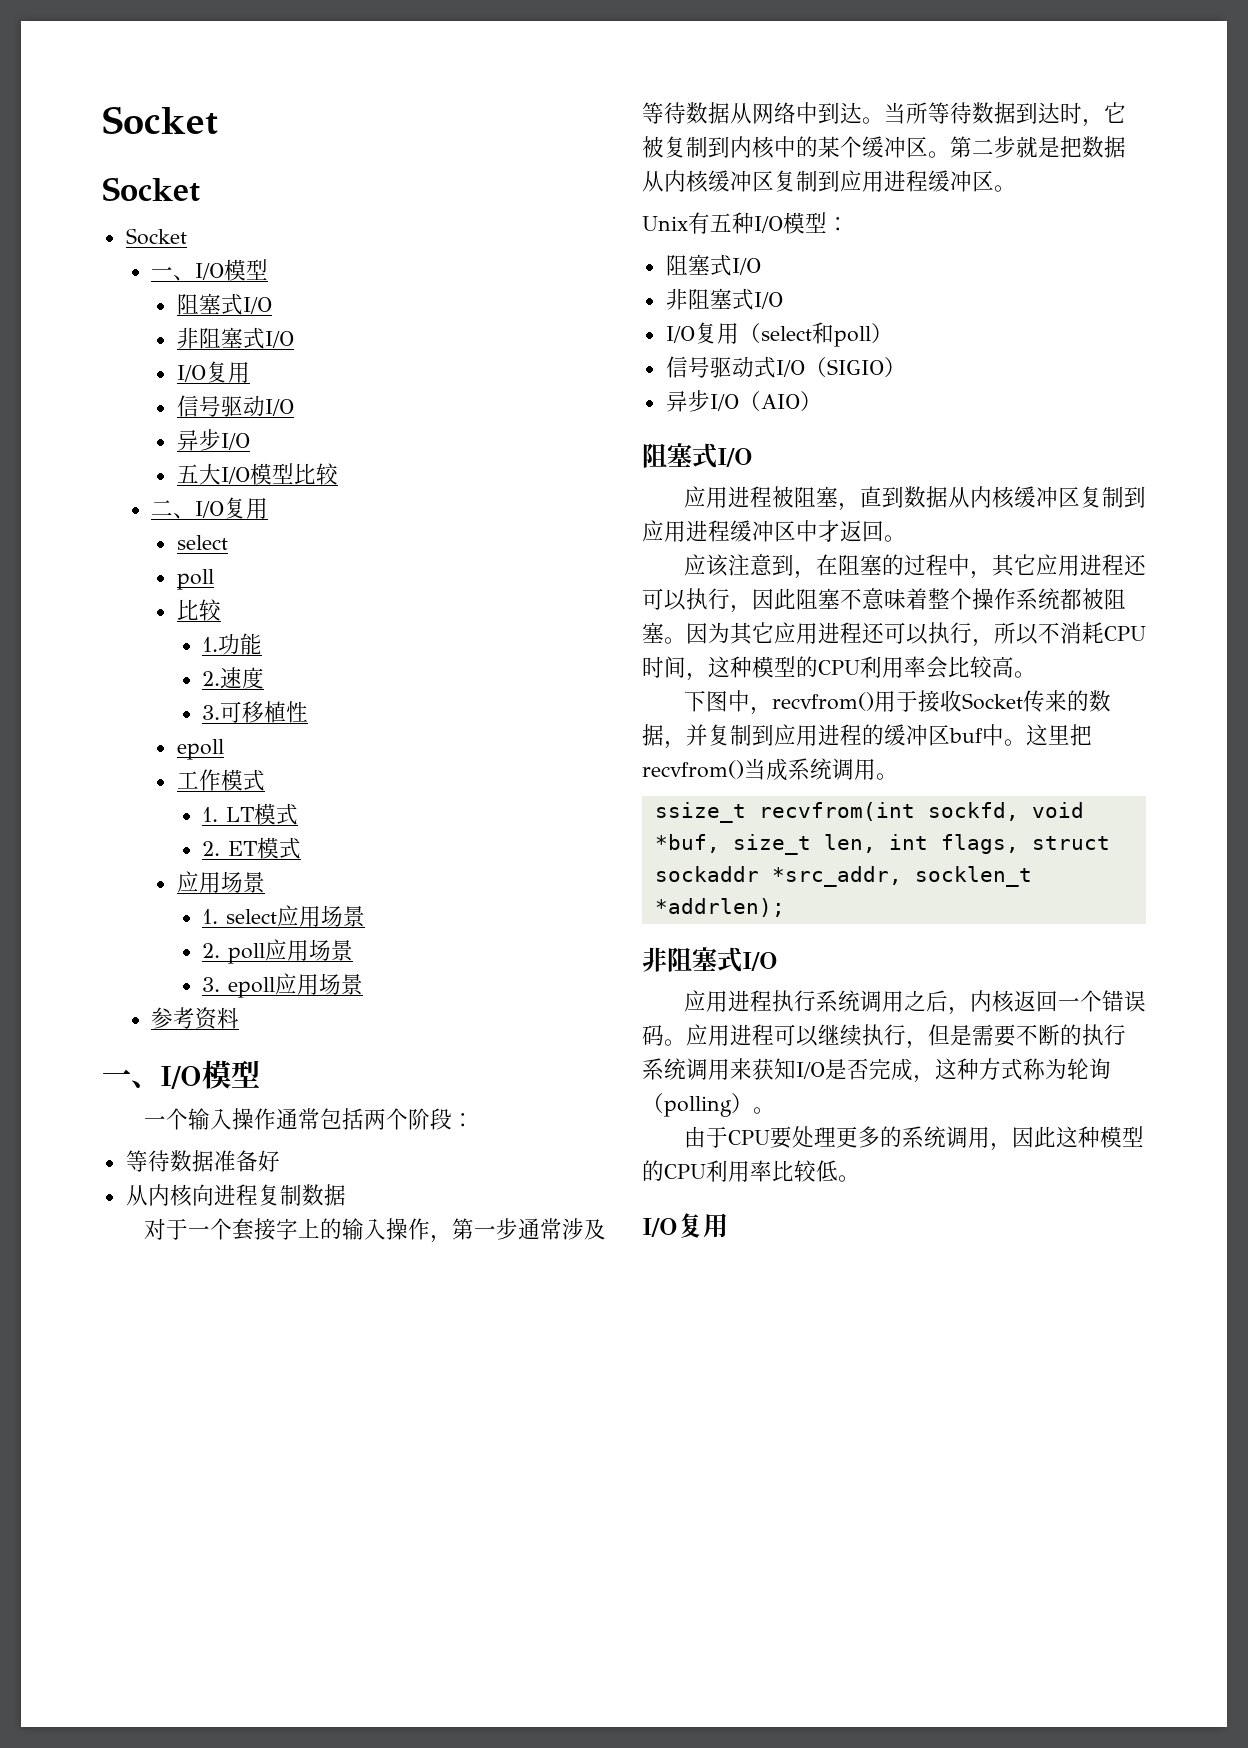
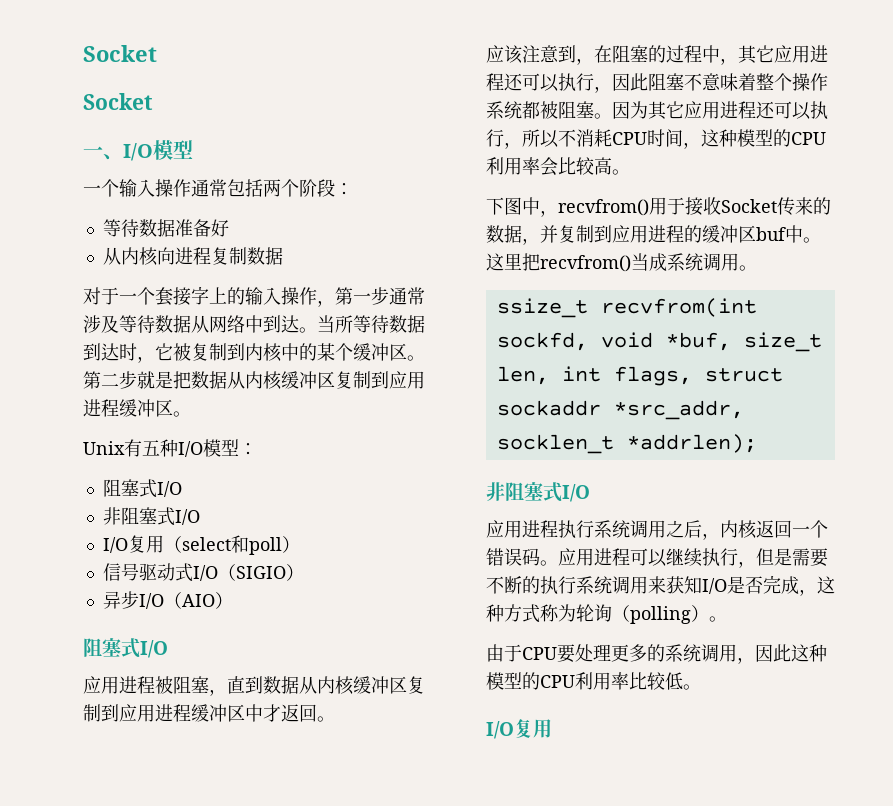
[102,106,218,135] [102,177,200,202] [125,228,187,245] [151,259,269,281] [176,293,272,315] [176,327,294,349] [176,361,250,383] [176,395,294,417] [176,429,250,451] [176,463,338,485] [151,497,269,519] [176,535,228,550] [176,569,214,590] [176,599,221,621] [202,633,263,655] [202,667,265,689] [202,701,309,723] [176,739,224,760] [176,769,265,791] [202,803,299,825] [202,837,302,859] [176,871,265,893] [202,905,366,927] [202,939,354,964] [202,973,364,998] [151,1007,240,1030] Socket // Socket // Socket // 一、I/O模型 // 阻塞式I/O // 非阻塞式I/O // I/O复用 // 信号驱动I/O // 异步I/O // 五大I/O模型比较 // 二、I/O复用 // select // poll // 比较 // 1.功能 // 2.速度 // 3.可移植性 // epoll // 工作模式 // 1. LT模式 // 2. ET模式 // 应用场景 // 1. select应用场景 // 2. poll应用场景 // 3. epoll应用场景 // 参考资料 -> [83,45,157,62] [83,93,153,110] Socket // Socket

